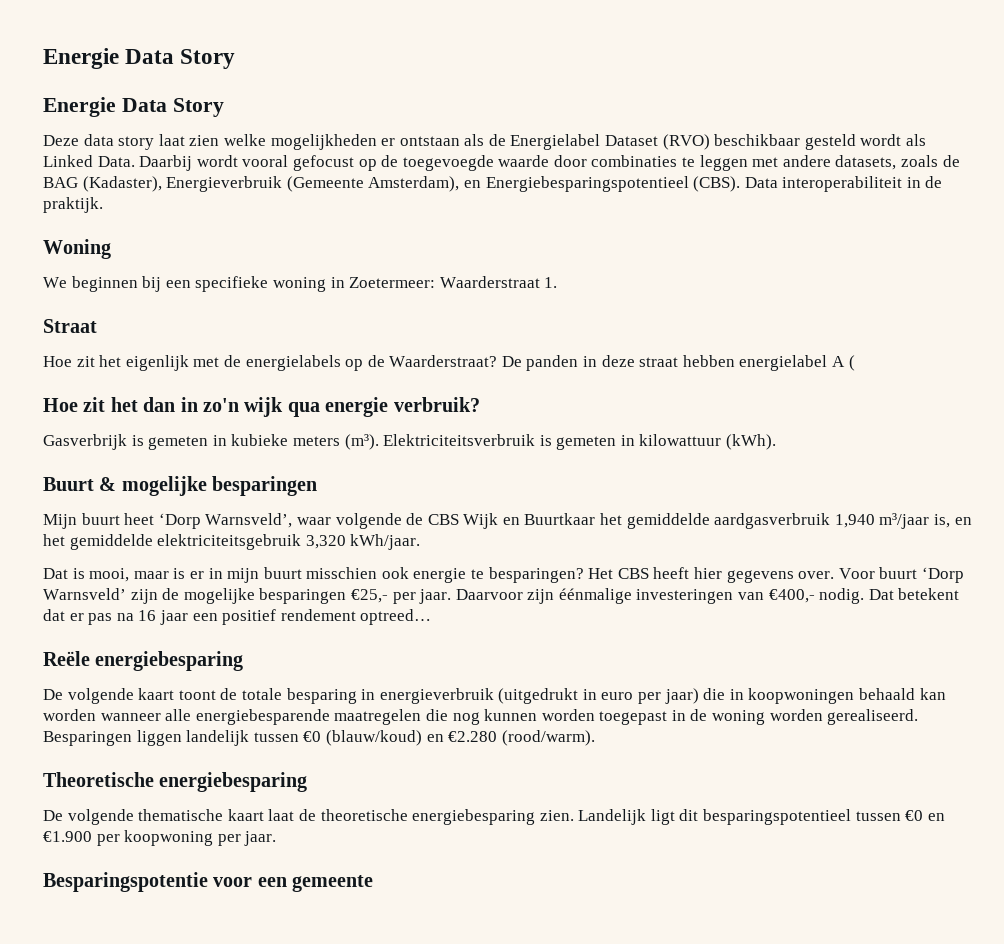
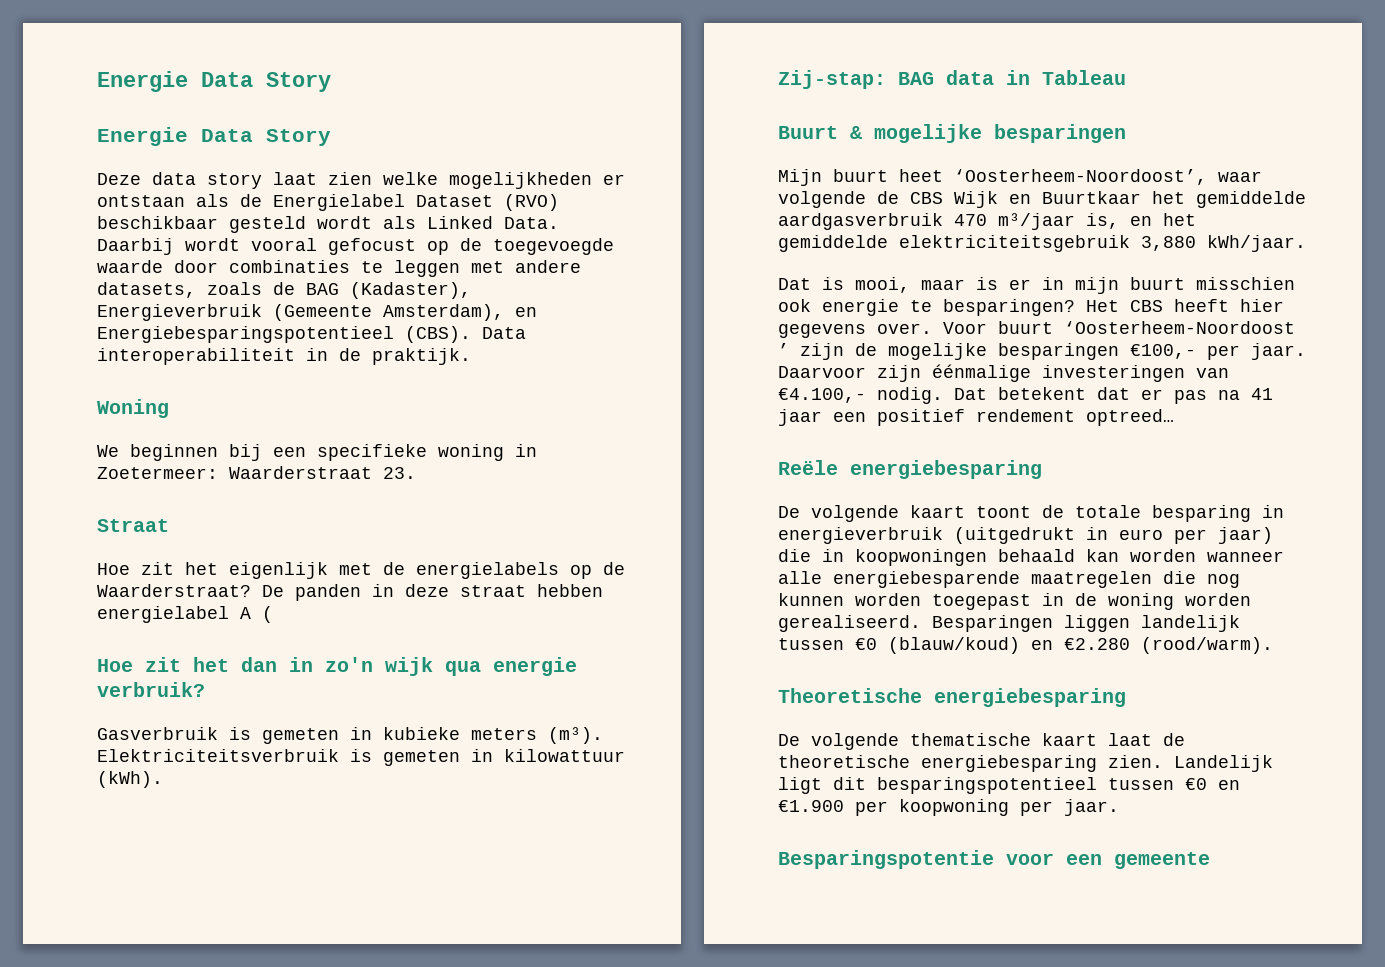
[544,277,558,288] 1. -> [383,467,416,479] 23.
[43,434,127,450] Gasverbrijk -> [97,727,218,740] Gasverbruik
(777, 442) none -> [778,70,1126,89] // Zij-stap: BAG data in Tableau
[158,513,293,529] ‘Dorp Warnsveld’, -> [954,169,1207,185] ‘Oosterheem-Noordoost’,
[834,514,875,528] 1,940 -> [954,214,987,226] 470
[305,535,346,549] 3,320 -> [1141,236,1196,251] 3,880
[921,567,964,583] [43,588,126,600] ‘Dorp Warnsveld’ -> [1064,321,1295,334] [778,343,789,356] ‘Oosterheem-Noordoost ’
[350,589,388,603] €25,- -> [1130,344,1196,359] €100,-
[768,589,815,603] €400,- -> [778,388,866,403] €4.100,-
[138,610,157,621] 16 -> [1251,388,1273,400] 41

